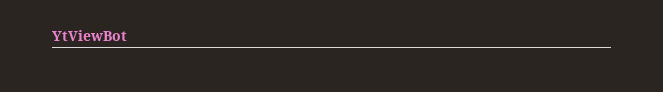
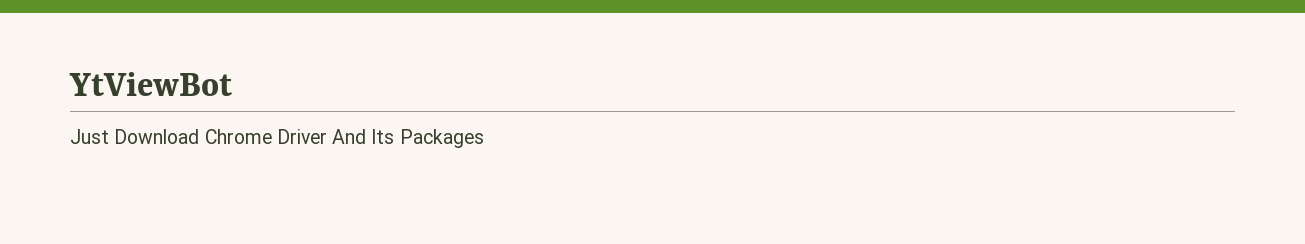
(127, 35) none -> [70,129,484,148] // Just Download Chrome Driver And Its Packages

